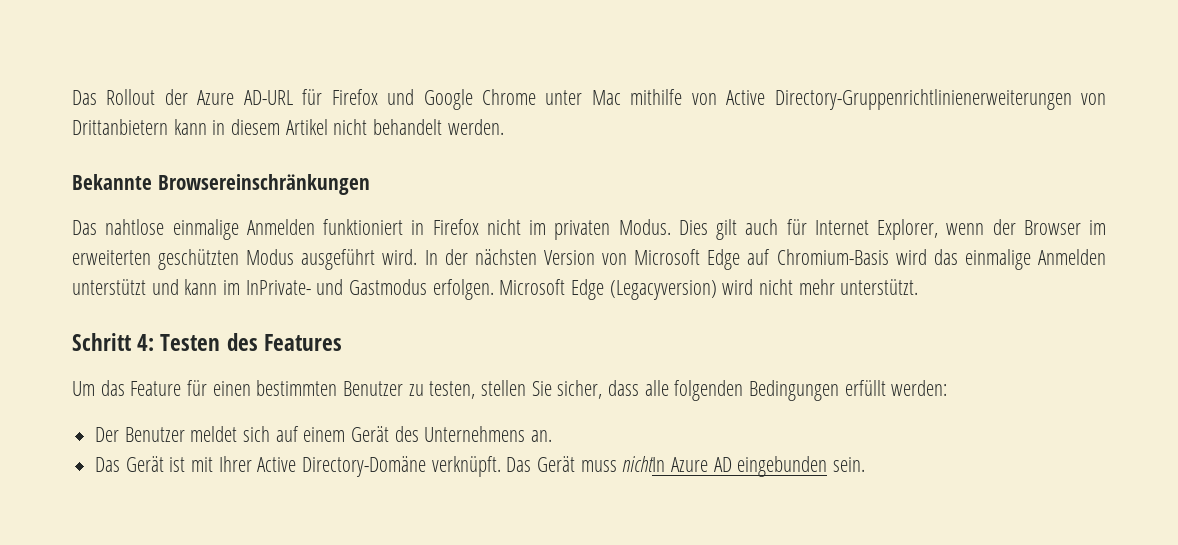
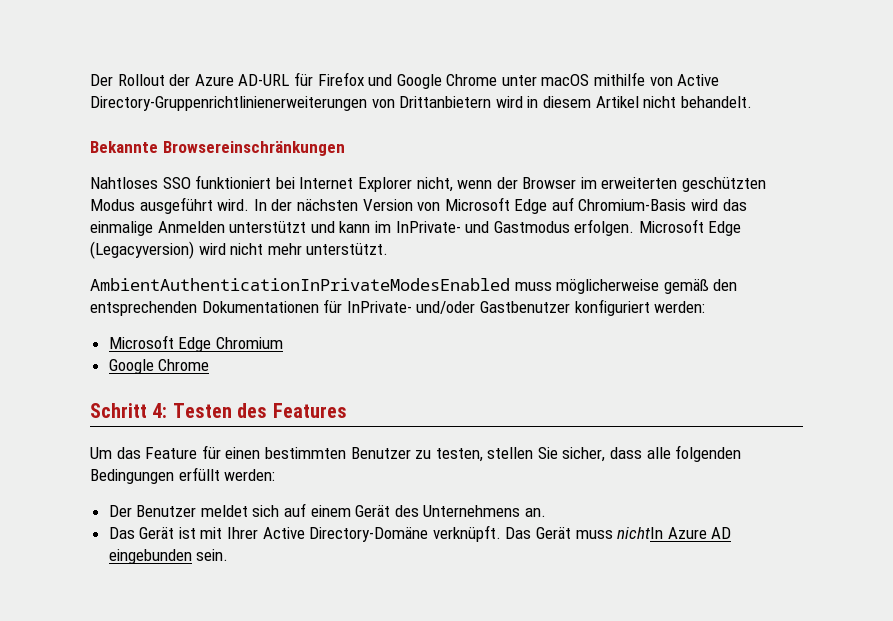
[72,90,97,105] Das -> [90,74,113,86] Der
[591,90,621,105] Mac -> [541,74,590,86] macOS
[173,119,207,135] kann -> [495,96,523,108] wird
[373,119,504,135] behandelt werden. -> [680,96,752,108] behandelt.
[72,219,938,240] Das nahtlose einmalige Anmelden funktioniert in Firefox nicht im privaten Modus. Dies gilt auch für Internet Explorer, -> [90,175,453,192] Nahtloses SSO funktioniert bei Internet Explorer nicht,
(919, 287) none -> [90,278,738,294] [90,299,706,316] [108,335,283,352] [108,359,210,374] // AmbientAuthenticationInPrivateModesEnabled muss möglicherweise gemäß den entsprechenden Dokumentationen für InPrivate- und/oder Gastbenutzer konfiguriert werden: // Microsoft Edge Chromium // Google Chrome

